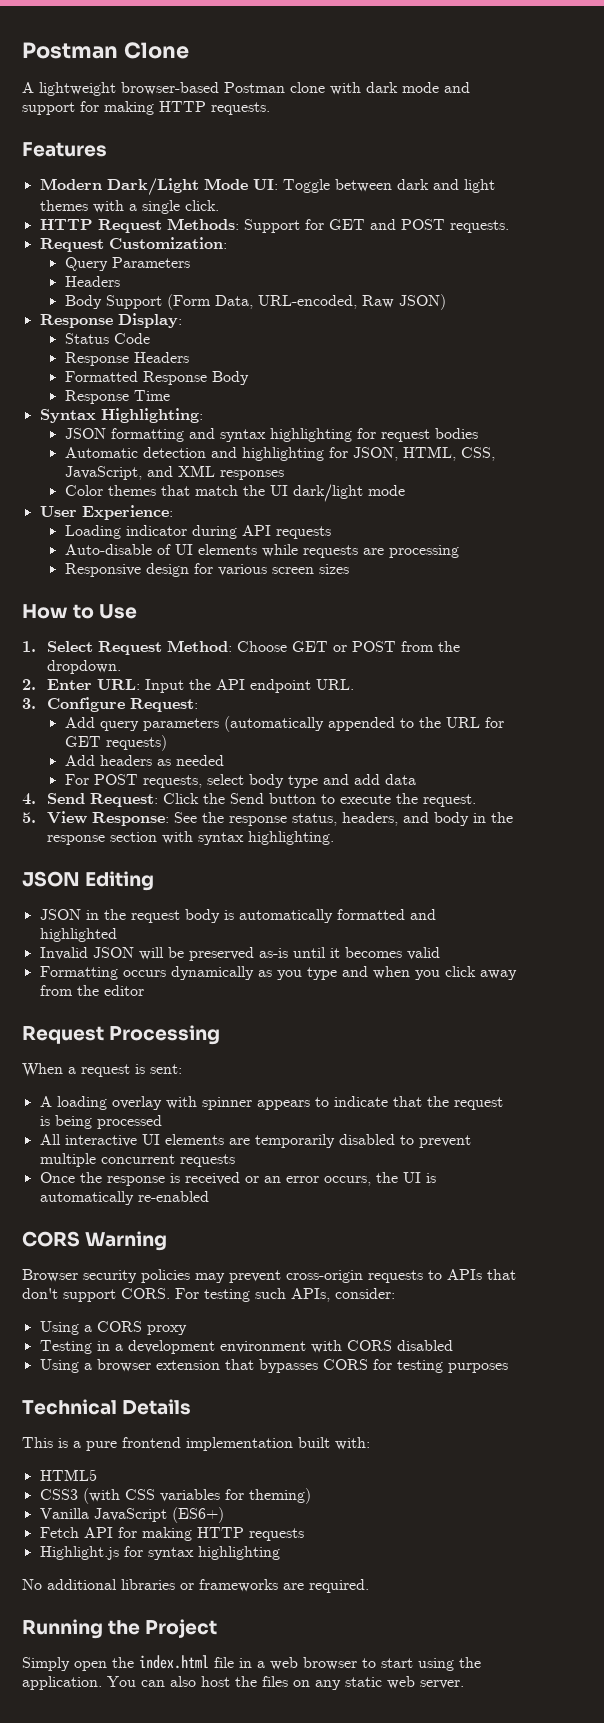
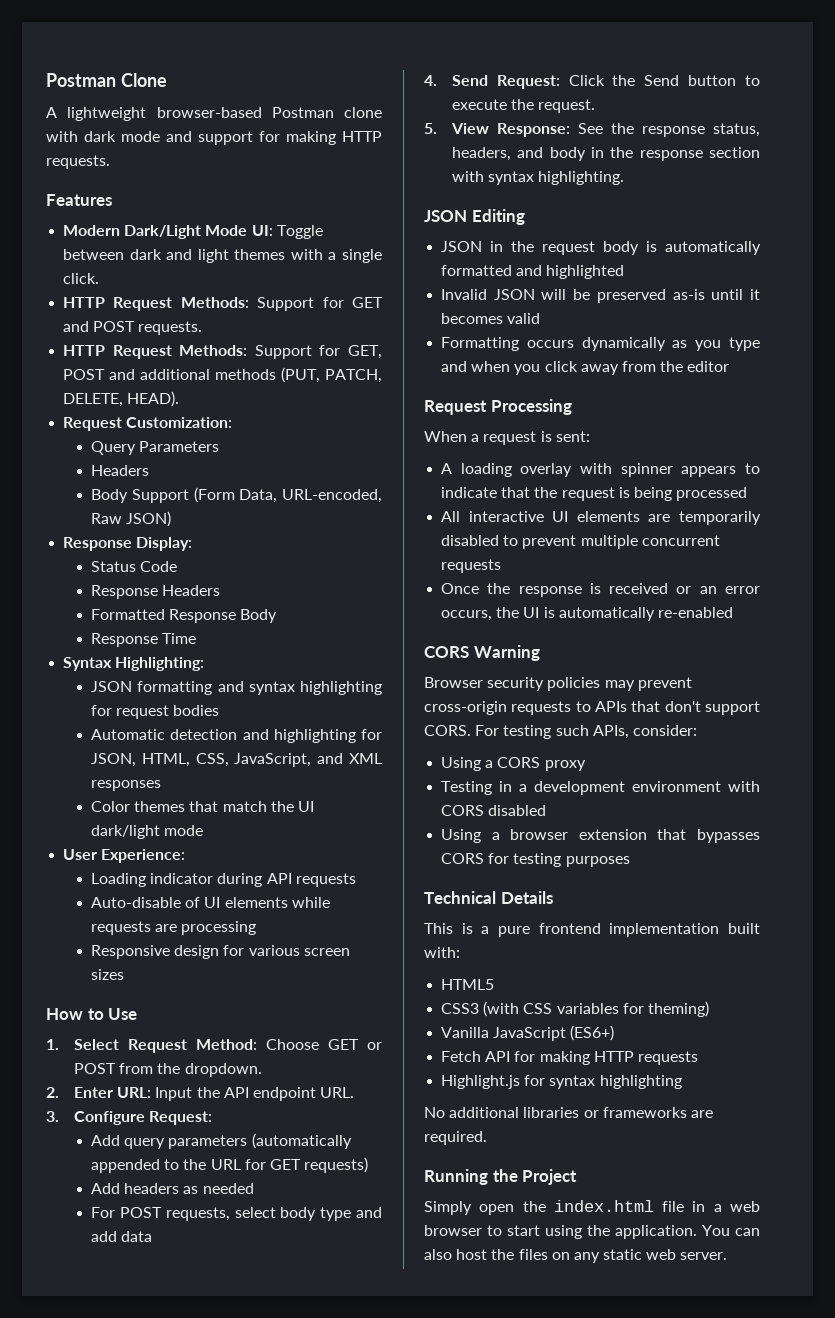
(509, 226) none -> [63,345,382,359] [63,367,382,383] [63,391,180,407] // HTTP Request Methods: Support for GET, POST and additional methods (PUT, PATCH, DELETE, HEAD).

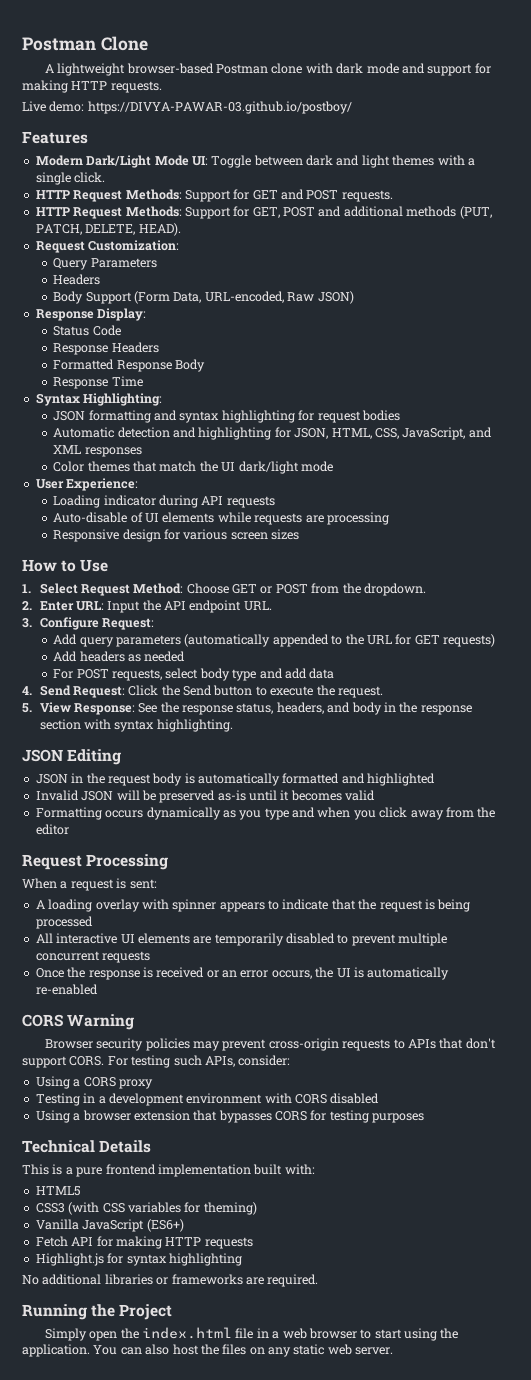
(110, 162) none -> [22,101,352,114] // Live demo: https://DIVYA-PAWAR-03.github.io/postboy/

